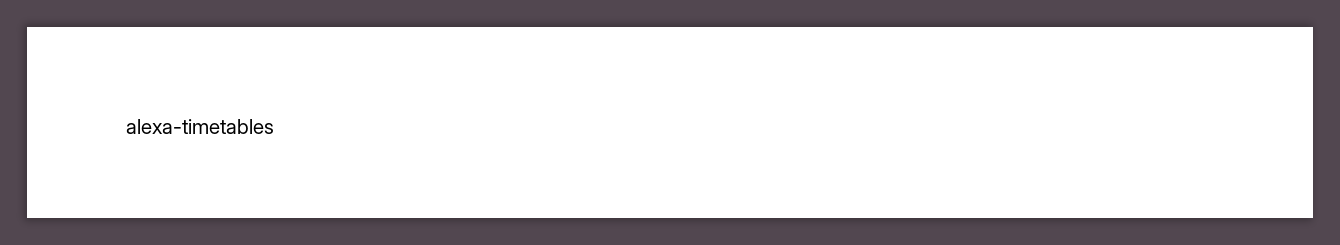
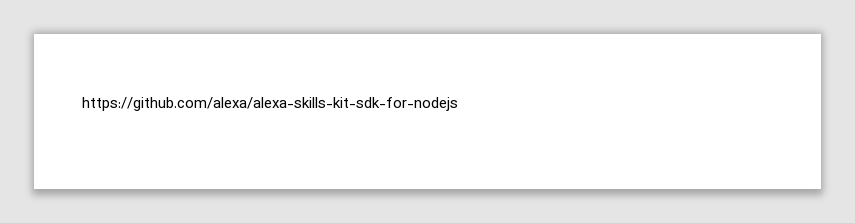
[126,119,274,134] alexa-timetables -> [82,97,458,111] https://github.com/alexa/alexa-skills-kit-sdk-for-nodejs

